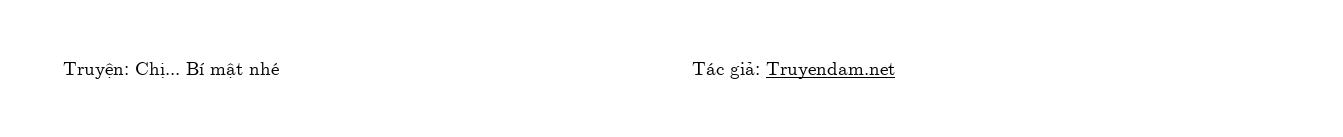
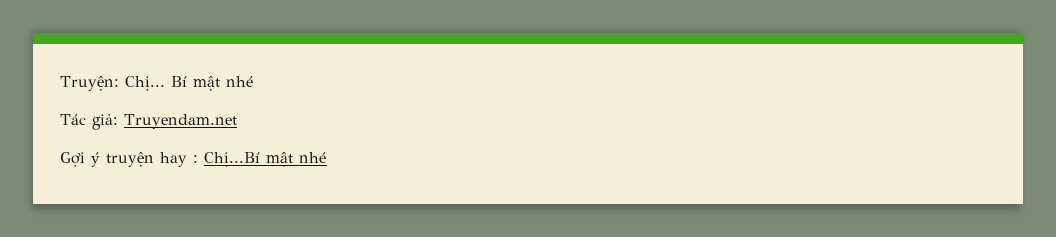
(895, 70) none -> [60,152,327,167] // Gợi ý truyện hay : Chị...Bí mật nhé

